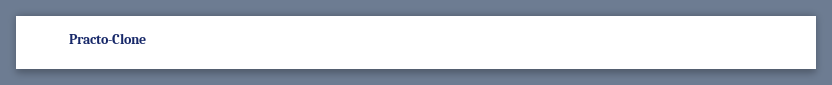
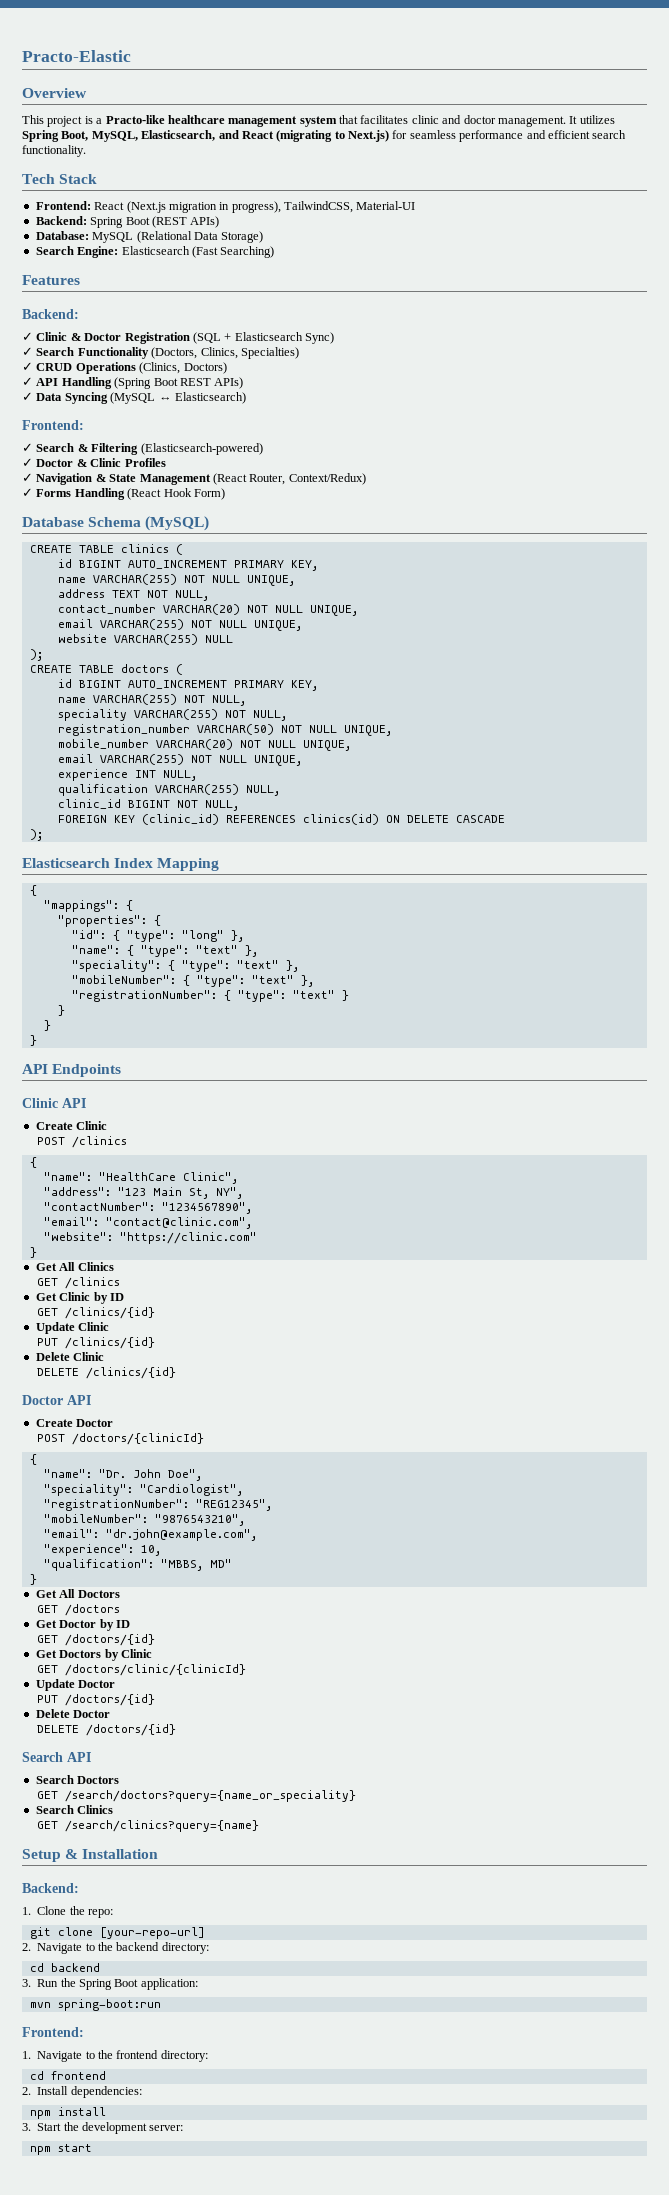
[69,33,146,44] Practo-Clone -> [22,50,131,62] [22,88,87,98] [22,115,615,127] [22,130,627,142] [22,145,86,157] [22,174,98,184] [35,201,416,213] [35,216,220,228] [35,231,264,243] [35,246,275,258] [22,275,80,285] [22,309,79,319] [22,332,334,344] [22,347,299,359] [22,362,227,374] [22,377,244,389] [22,392,246,404] [22,420,84,430] [22,443,263,455] [22,458,166,467] [22,473,366,485] [22,488,225,500] [22,516,210,531] [29,544,183,555] [57,559,318,571] [57,574,295,586] [57,589,209,601] [57,604,358,616] [57,619,302,631] [57,634,233,645] [29,649,43,661] [29,664,183,675] [57,679,318,691] [57,694,246,706] [57,709,287,721] [57,724,392,736] [57,739,351,751] [57,754,302,766] [57,769,197,781] [57,784,280,796] [57,799,239,811] [57,814,505,825] [29,829,43,841] [22,858,220,871] [29,885,37,896] [43,900,133,912] [57,915,161,927] [71,930,244,942] [71,945,258,957] [71,960,299,972] [71,975,314,987] [71,990,349,1002] [57,1005,65,1016] [43,1020,51,1031] [29,1035,37,1046] [22,1064,122,1077] [22,1098,86,1108] [35,1121,108,1130] [37,1136,128,1148] [29,1157,37,1168] [43,1172,238,1184] [43,1187,243,1199] [43,1202,252,1214] [43,1217,252,1229] [43,1232,257,1244] [29,1247,37,1258] [35,1262,114,1271] [37,1277,121,1289] [35,1292,124,1304] [37,1307,156,1319] [35,1322,110,1334] [37,1337,156,1349] [35,1352,105,1361] [37,1367,177,1379] [22,1395,91,1405] [35,1419,114,1427] [37,1433,205,1445] [29,1454,37,1465] [43,1469,202,1481] [43,1484,243,1496] [43,1499,272,1511] [43,1514,245,1526] [43,1529,257,1541] [43,1544,161,1556] [43,1559,232,1571] [29,1574,37,1585] [35,1589,120,1598] [37,1604,121,1616] [35,1619,130,1631] [37,1634,156,1646] [35,1649,152,1661] [37,1664,247,1676] [35,1679,116,1691] [37,1694,156,1706] [35,1709,111,1718] [37,1724,177,1736] [22,1752,91,1762] [35,1775,120,1784] [37,1790,357,1802] [35,1805,114,1814] [37,1820,260,1832] [22,1849,159,1862] [22,1883,79,1893] [22,1906,114,1918] [29,1927,205,1939] [22,1942,209,1954] [29,1963,100,1972] [22,1978,198,1990] [29,1999,161,2011] [22,2027,84,2037] [22,2050,208,2062] [29,2071,106,2080] [22,2086,142,2098] [29,2107,106,2119] [22,2122,184,2134] [29,2144,92,2155] Practo-Elastic // Overview // This project is a Practo-like healthcare management system that facilitates clinic and doctor management. It utilizes Spring Boot, MySQL, Elasticsearch, and React (migrating to Next.js) for seamless performance and efficient search functionality. // Tech Stack // Frontend: React (Next.js migration in progress), TailwindCSS, Material-UI // Backend: Spring Boot (REST APIs) // Database: MySQL (Relational Data Storage) // Search Engine: Elasticsearch (Fast Searching) // Features // Backend: // ✓ Clinic & Doctor Registration (SQL + Elasticsearch Sync) // ✓ Search Functionality (Doctors, Clinics, Specialties) // ✓ CRUD Operations (Clinics, Doctors) // ✓ API Handling (Spring Boot REST APIs) // ✓ Data Syncing (MySQL ↔ Elasticsearch) // Frontend: // ✓ Search & Filtering (Elasticsearch-powered) // ✓ Doctor & Clinic Profiles // ✓ Navigation & State Management (React Router, Context/Redux) // ✓ Forms Handling (React Hook Form) // Database Schema (MySQL) // CREATE TABLE clinics ( // id BIGINT AUTO_INCREMENT PRIMARY KEY, // name VARCHAR(255) NOT NULL UNIQUE, // address TEXT NOT NULL, // contact_number VARCHAR(20) NOT NULL UNIQUE, // email VARCHAR(255) NOT NULL UNIQUE, // website VARCHAR(255) NULL // ); // CREATE TABLE doctors ( // id BIGINT AUTO_INCREMENT PRIMARY KEY, // name VARCHAR(255) NOT NULL, // speciality VARCHAR(255) NOT NULL, // registration_number VARCHAR(50) NOT NULL UNIQUE, // mobile_number VARCHAR(20) NOT NULL UNIQUE, // email VARCHAR(255) NOT NULL UNIQUE, // experience INT NULL, // qualification VARCHAR(255) NULL, // clinic_id BIGINT NOT NULL, // FOREIGN KEY (clinic_id) REFERENCES clinics(id) ON DELETE CASCADE // ); // Elasticsearch Index Mapping // { // "mappings": { // "properties": { // "id": { "type": "long" }, // "name": { "type": "text" }, // "speciality": { "type": "text" }, // "mobileNumber": { "type": "text" }, // "registrationNumber": { "type": "text" } // } // } // } // API Endpoints // Clinic API // Create Clinic // POST /clinics // { // "name": "HealthCare Clinic", // "address": "123 Main St, NY", // "contactNumber": "1234567890", // "email": "contact@clinic.com", // "website": "https://clinic.com" // } // Get All Clinics // GET /clinics // Get Clinic by ID // GET /clinics/{id} // Update Clinic // PUT /clinics/{id} // Delete Clinic // DELETE /clinics/{id} // Doctor API // Create Doctor // POST /doctors/{clinicId} // { // "name": "Dr. John Doe", // "speciality": "Cardiologist", // "registrationNumber": "REG12345", // "mobileNumber": "9876543210", // "email": "dr.john@example.com", // "experience": 10, // "qualification": "MBBS, MD" // } // Get All Doctors // GET /doctors // Get Doctor by ID // GET /doctors/{id} // Get Doctors by Clinic // GET /doctors/clinic/{clinicId} // Update Doctor // PUT /doctors/{id} // Delete Doctor // DELETE /doctors/{id} // Search API // Search Doctors // GET /search/doctors?query={name_or_speciality} // Search Clinics // GET /search/clinics?query={name} // Setup & Installation // Backend: // 1. Clone the repo: // git clone [your-repo-url] // 2. Navigate to the backend directory: // cd backend // 3. Run the Spring Boot application: // mvn spring-boot:run // Frontend: // 1. Navigate to the frontend directory: // cd frontend // 2. Install dependencies: // npm install // 3. Start the development server: // npm start

